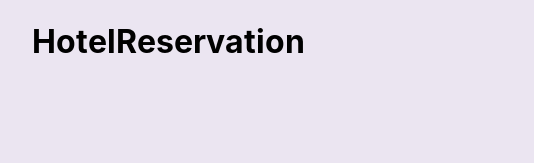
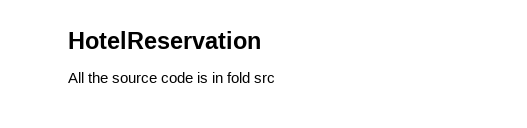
(305, 40) none -> [68,72,276,83] // All the source code is in fold src

